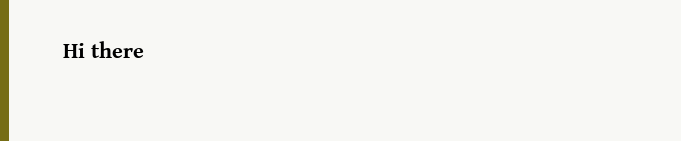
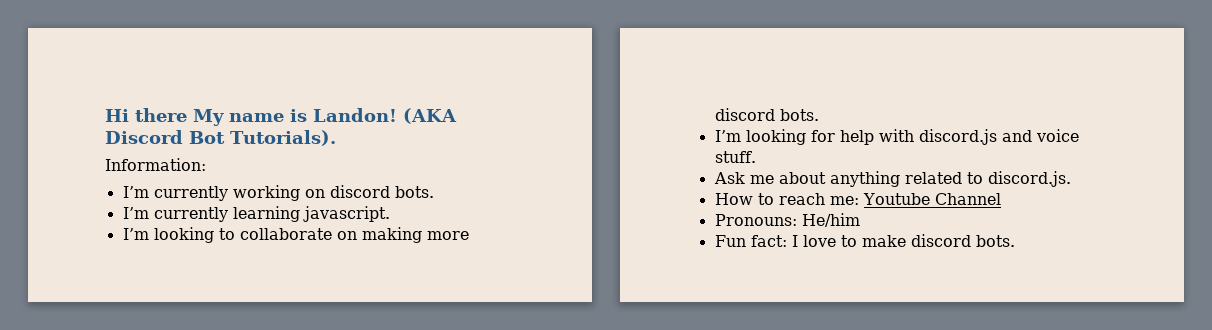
(144, 49) none -> [193,108,457,126] [105,130,336,146] [105,158,206,171] [122,185,434,201] [122,206,390,222] [122,227,469,243] [714,108,819,121] [714,129,1079,145] [714,151,756,163] [713,171,1071,187] [714,193,1001,205] [714,213,860,227] [714,234,1015,247] My name is Landon! (AKA Discord Bot Tutorials). // Information: // I’m currently working on discord bots. // I’m currently learning javascript. // I’m looking to collaborate on making more discord bots. // I’m looking for help with discord.js and voice stuff. // Ask me about anything related to discord.js. // How to reach me: Youtube Channel // Pronouns: He/him // Fun fact: I love to make discord bots.

